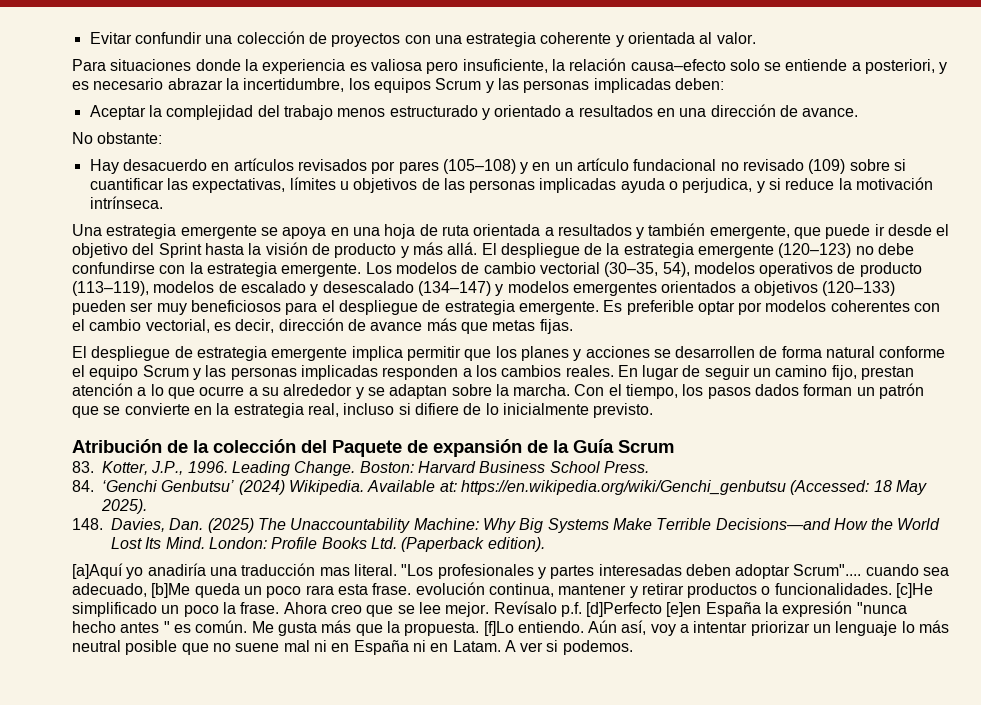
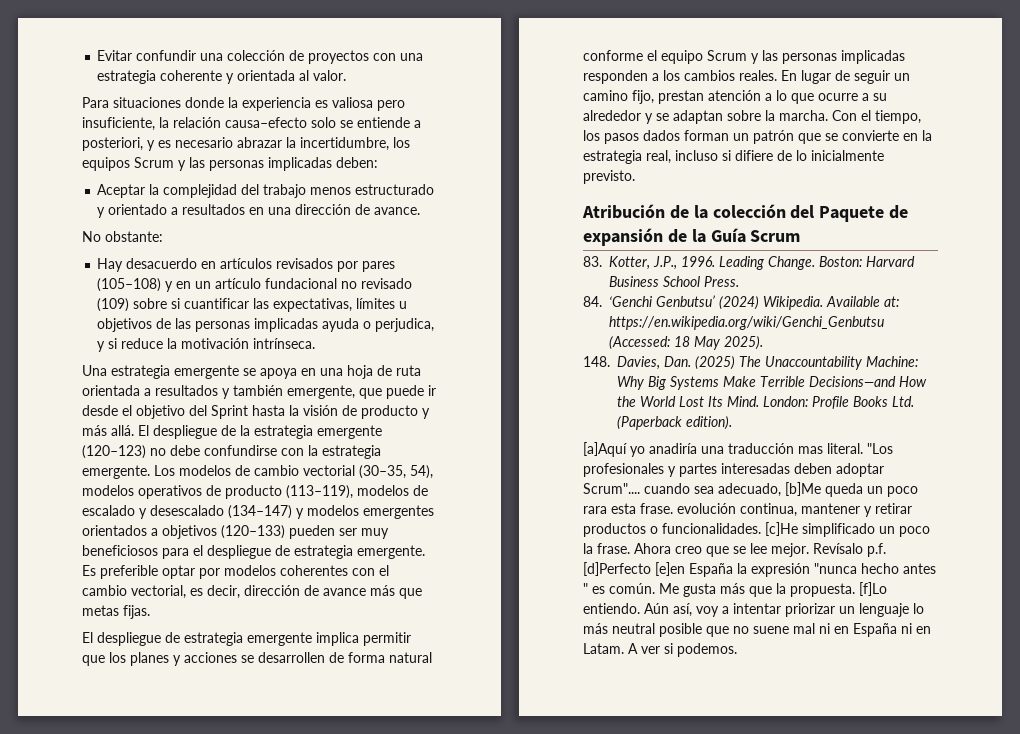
[460,480,786,495] https://en.wikipedia.org/wiki/Genchi_genbutsu -> [609,316,884,330] https://en.wikipedia.org/wiki/Genchi_Genbutsu

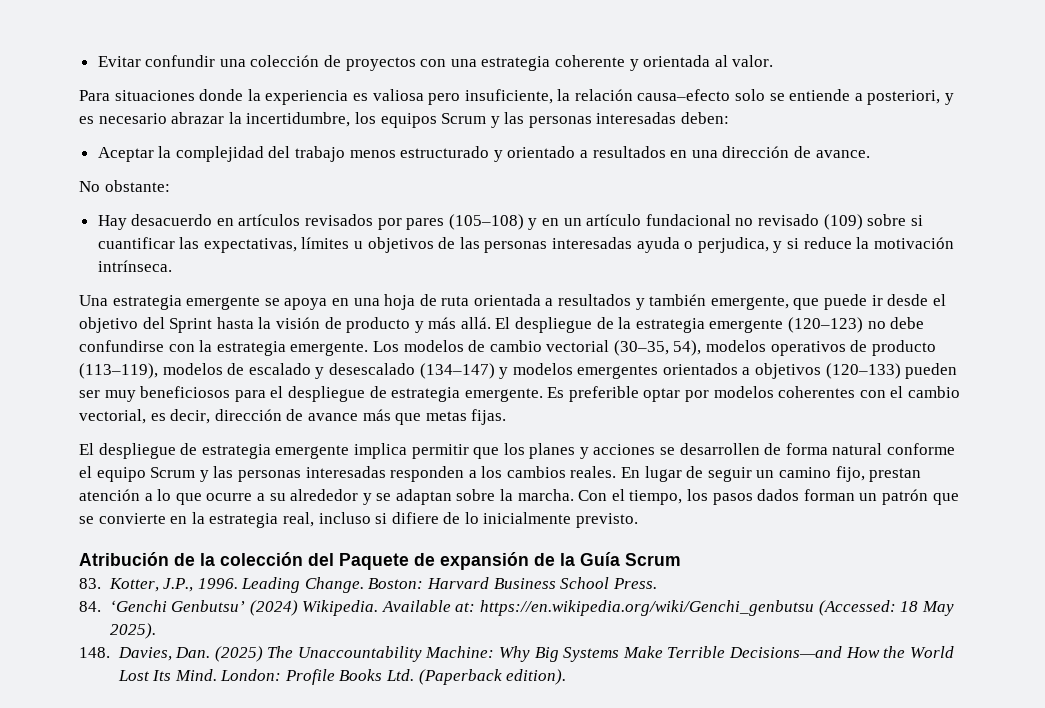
[268,157,332,171] implicadas -> [596,112,677,124] interesadas
[254,318,319,332] implicadas -> [552,237,633,249] interesadas
[841,50,905,64] implicadas -> [305,466,386,478] interesadas
[609,316,884,330] https://en.wikipedia.org/wiki/Genchi_Genbutsu -> [480,600,815,616] https://en.wikipedia.org/wiki/Genchi_genbutsu
[583,442,893,457] [583,463,884,477] [583,482,918,497] [583,503,912,517] [583,522,930,537] [583,543,886,557] [583,562,936,577] [583,582,887,597] [583,603,924,617] [583,623,931,637] [583,643,737,657] // [a]Aquí yo anadiría una traducción mas literal. "Los profesionales y partes interesadas deben adoptar Scrum".... cuando sea adecuado, [b]Me queda un poco rara esta frase. evolución continua, mantener y retirar productos o funcionalidades. [c]He simplificado un poco la frase. Ahora creo que se lee mejor. Revísalo p.f. [d]Perfecto [e]en España la expresión "nunca hecho antes " es común. Me gusta más que la propuesta. [f]Lo entiendo. Aún así, voy a intentar priorizar un lenguaje lo más neutral posible que no suene mal ni en España ni en Latam. A ver si podemos. -> (567, 677) none

